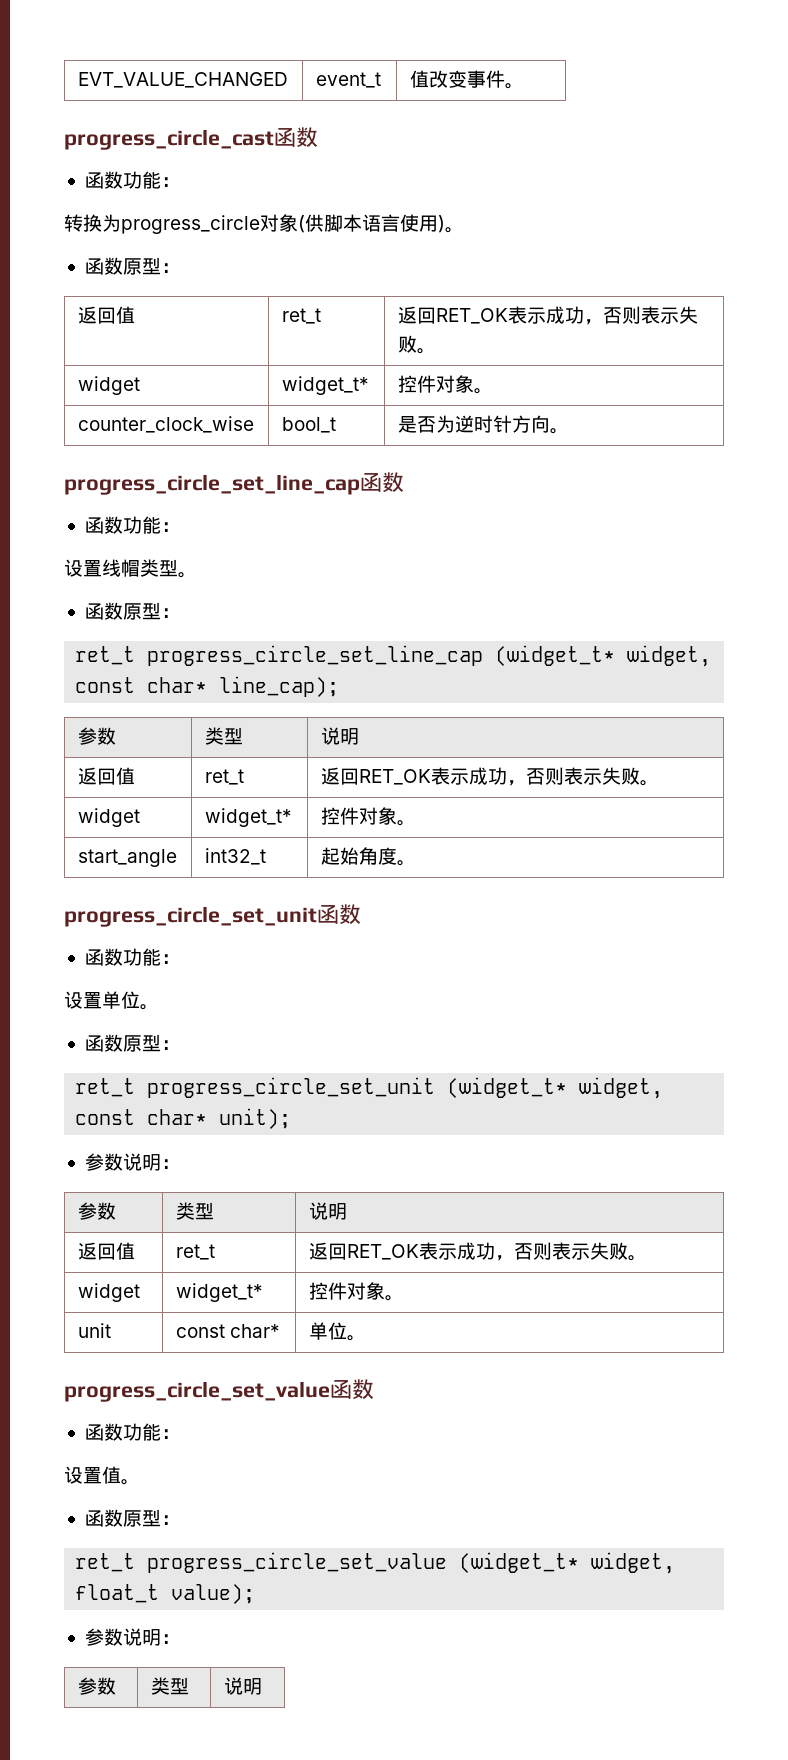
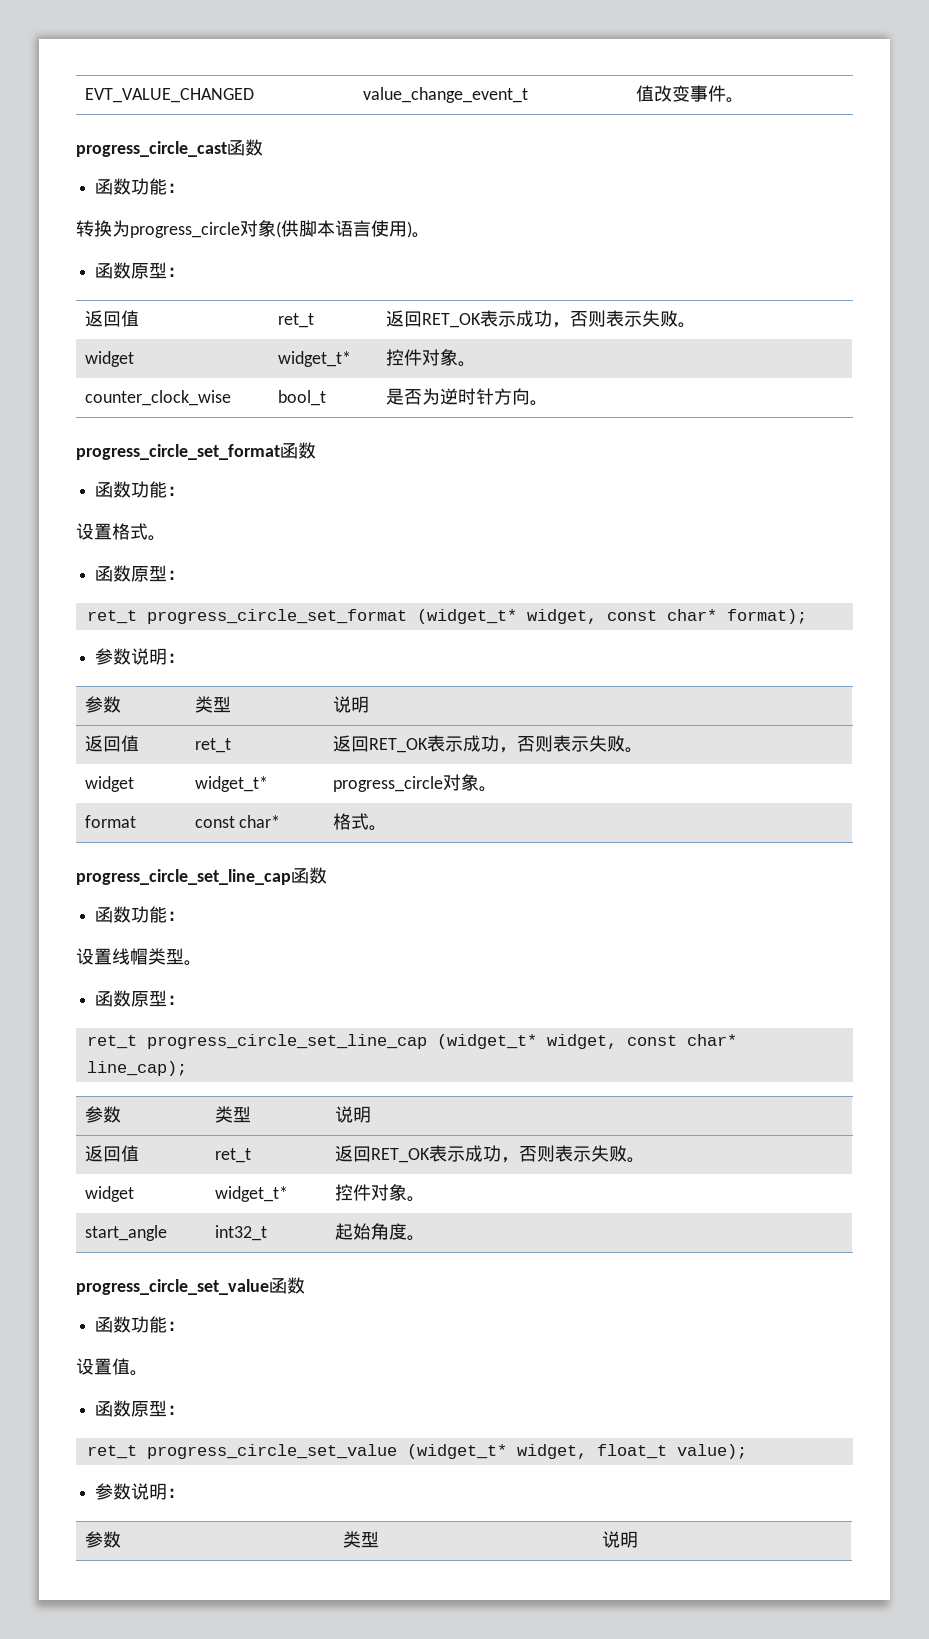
[315,72,381,88] event_t -> [362,87,528,103] value_change_event_t
(569, 431) none -> [76,442,316,460] [95,481,186,498] [76,523,166,541] [95,565,186,582] [86,609,807,624] [95,648,186,665] [84,696,121,713] [194,696,231,713] [332,696,369,713] [84,735,139,752] [194,738,231,753] [332,735,643,753] [84,776,134,792] [194,776,268,792] [332,774,497,792] [84,815,136,828] [194,815,281,828] [332,813,387,831] // progress_circle_set_format函数 // 函数功能： // 设置格式。 // 函数原型： // ret_t progress_circle_set_format (widget_t* widget, const char* format); // 参数说明： // 参数 | 类型 | 说明 // 返回值 | ret_t | 返回RET_OK表示成功，否则表示失败。 // widget | widget_t* | progress_circle对象。 // format | const char* | 格式。
[64,904,361,927] [84,948,180,966] [64,991,159,1010] [84,1034,180,1052] [75,1077,664,1099] [75,1108,292,1129] [84,1153,180,1171] [77,1202,116,1220] [175,1202,214,1220] [308,1202,347,1220] [77,1242,135,1260] [175,1244,215,1260] [308,1242,647,1261] [77,1283,140,1302] [175,1283,263,1302] [308,1282,404,1301] [77,1323,111,1338] [175,1324,280,1338] [308,1322,366,1341] // progress_circle_set_unit函数 // 函数功能： // 设置单位。 // 函数原型： // ret_t progress_circle_set_unit (widget_t* widget, const char* unit); // 参数说明： // 参数 | 类型 | 说明 // 返回值 | ret_t | 返回RET_OK表示成功，否则表示失败。 // widget | widget_t* | 控件对象。 // unit | const char* | 单位。 -> (425, 1238) none

